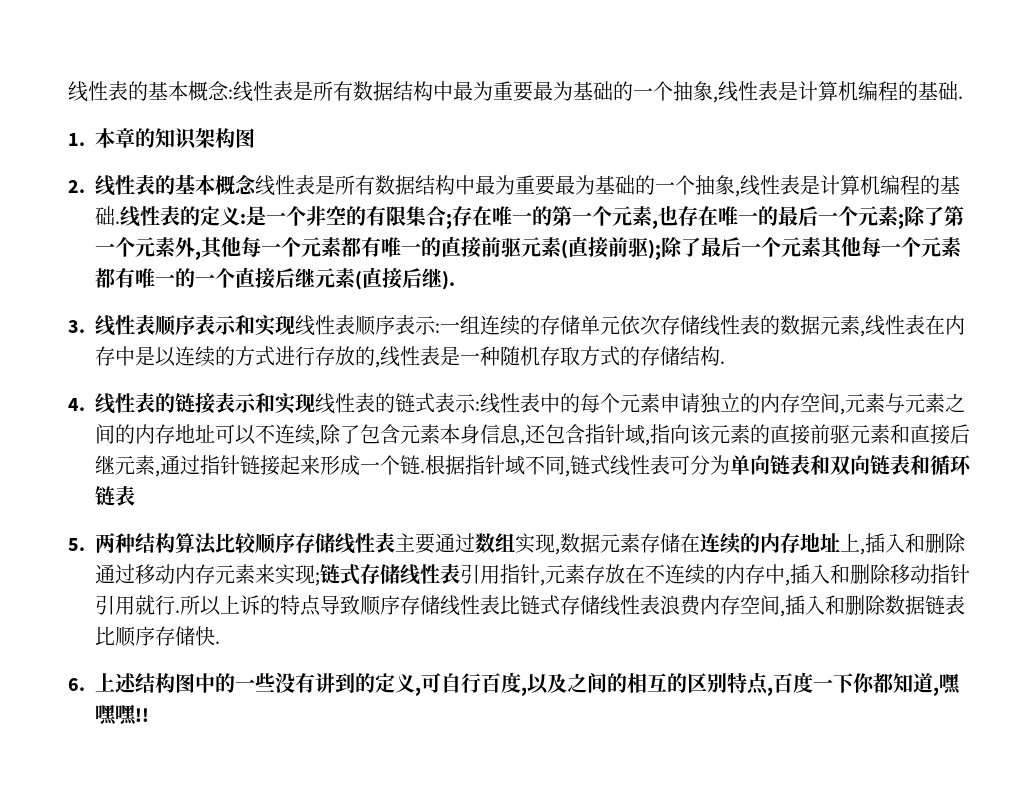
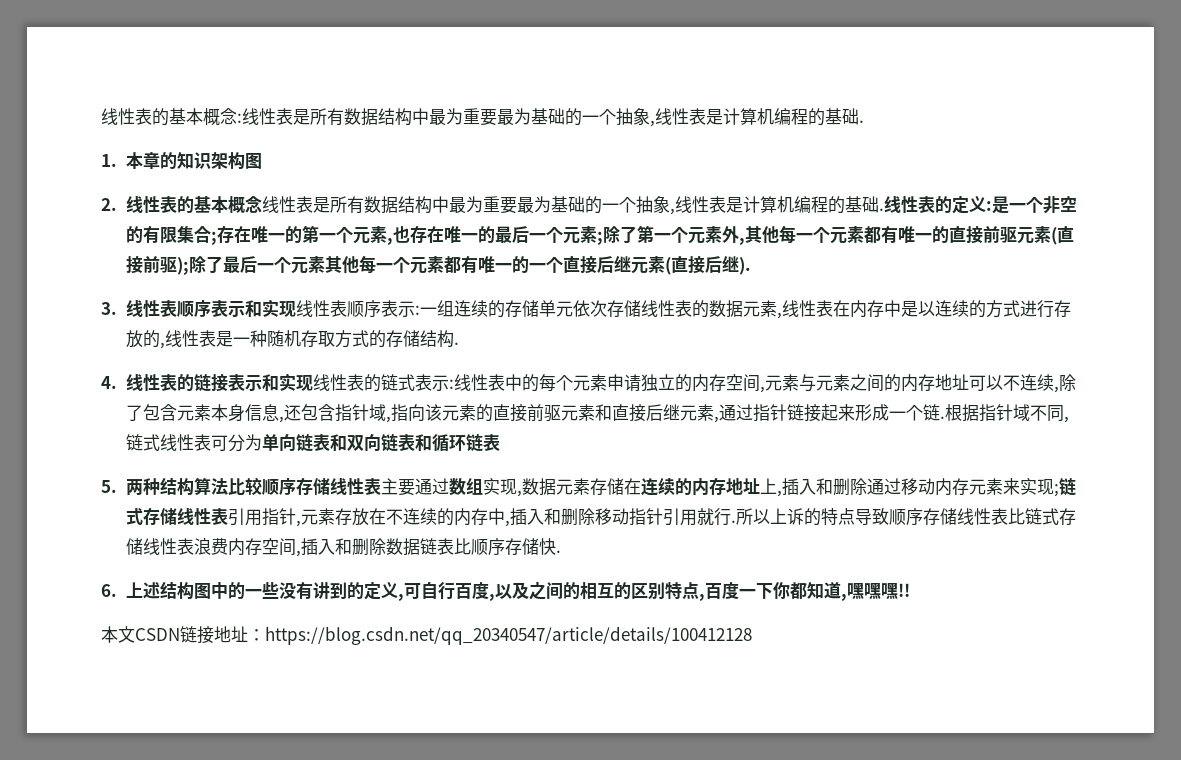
(149, 715) none -> [101,626,752,645] // 本文CSDN链接地址：https://blog.csdn.net/qq_20340547/article/details/100412128

